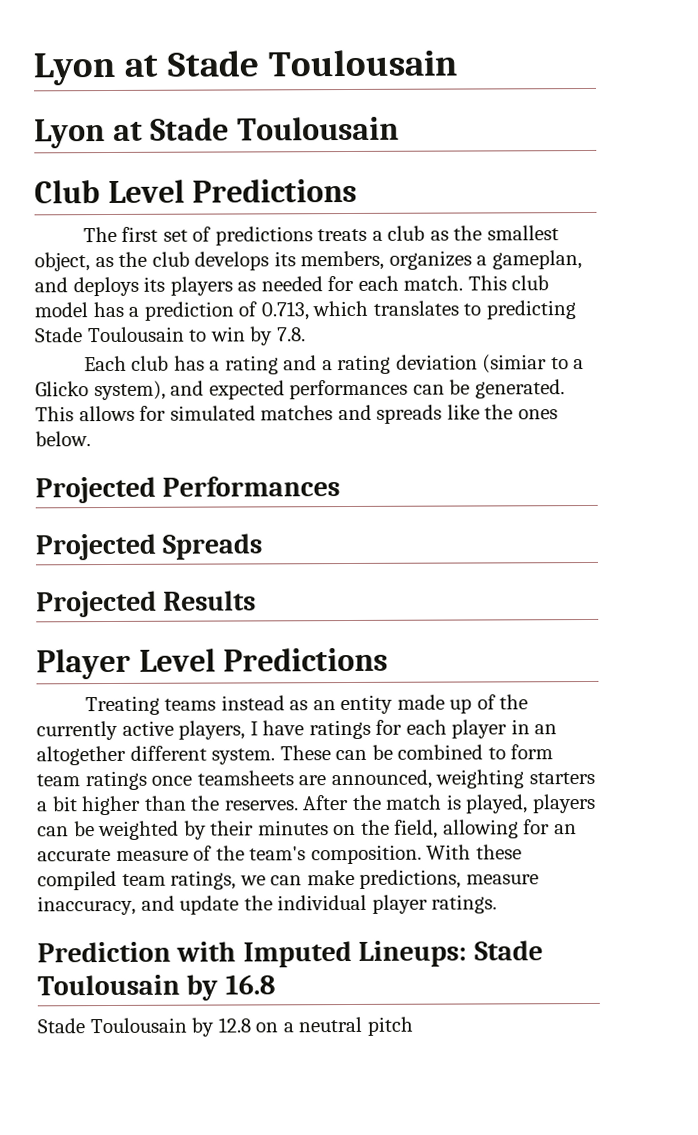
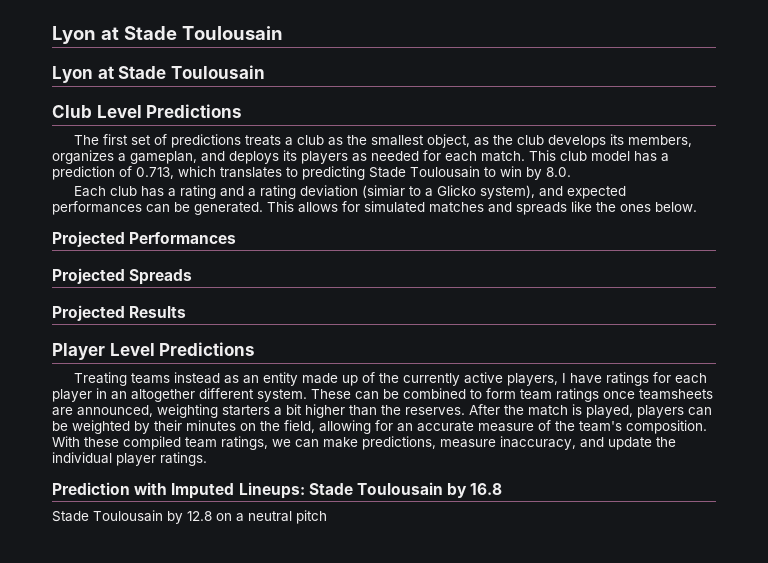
[275,327,306,342] 7.8. -> [546,167,571,177] 8.0.

